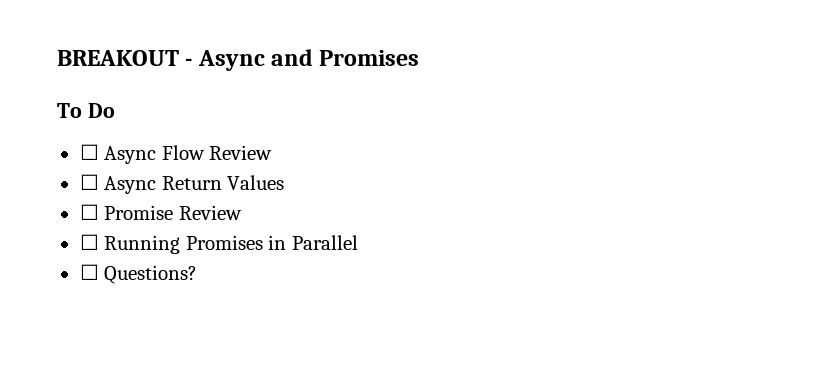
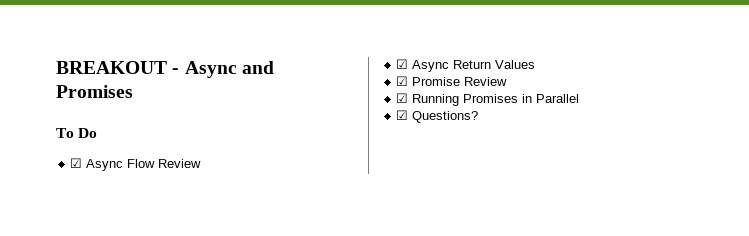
[79,144,99,160] ☐ -> [70,158,83,168] ☑
[79,174,99,190] ☐ -> [396,59,409,69] ☑
[79,204,99,220] ☐ -> [396,76,409,86] ☑
[79,234,99,250] ☐ -> [396,93,409,103] ☑
[79,264,99,280] ☐ -> [396,110,409,120] ☑

